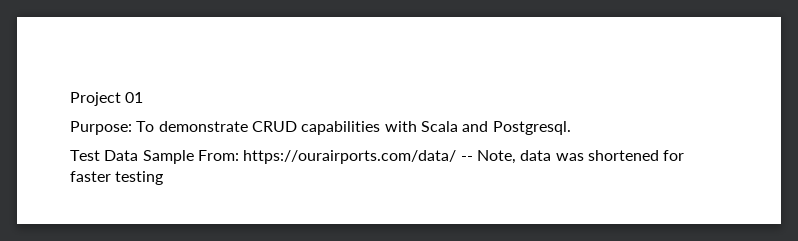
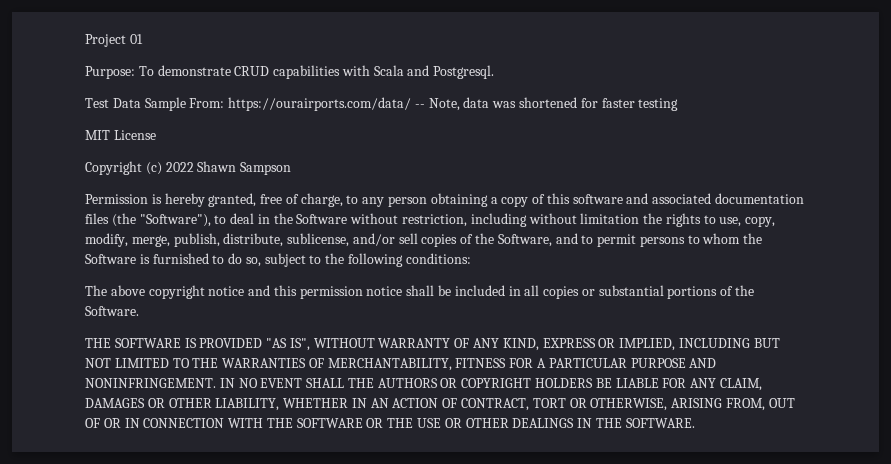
(164, 178) none -> [85,130,156,140] [85,161,292,175] [85,193,805,207] [85,213,776,227] [85,233,763,247] [85,253,471,267] [85,285,755,299] [85,306,139,316] [85,338,780,351] [85,358,717,371] [85,378,762,391] [85,398,795,411] [85,418,695,428] // MIT License // Copyright (c) 2022 Shawn Sampson // Permission is hereby granted, free of charge, to any person obtaining a copy of this software and associated documentation files (the "Software"), to deal in the Software without restriction, including without limitation the rights to use, copy, modify, merge, publish, distribute, sublicense, and/or sell copies of the Software, and to permit persons to whom the Software is furnished to do so, subject to the following conditions: // The above copyright notice and this permission notice shall be included in all copies or substantial portions of the Software. // THE SOFTWARE IS PROVIDED "AS IS", WITHOUT WARRANTY OF ANY KIND, EXPRESS OR IMPLIED, INCLUDING BUT NOT LIMITED TO THE WARRANTIES OF MERCHANTABILITY, FITNESS FOR A PARTICULAR PURPOSE AND NONINFRINGEMENT. IN NO EVENT SHALL THE AUTHORS OR COPYRIGHT HOLDERS BE LIABLE FOR ANY CLAIM, DAMAGES OR OTHER LIABILITY, WHETHER IN AN ACTION OF CONTRACT, TORT OR OTHERWISE, ARISING FROM, OUT OF OR IN CONNECTION WITH THE SOFTWARE OR THE USE OR OTHER DEALINGS IN THE SOFTWARE.

